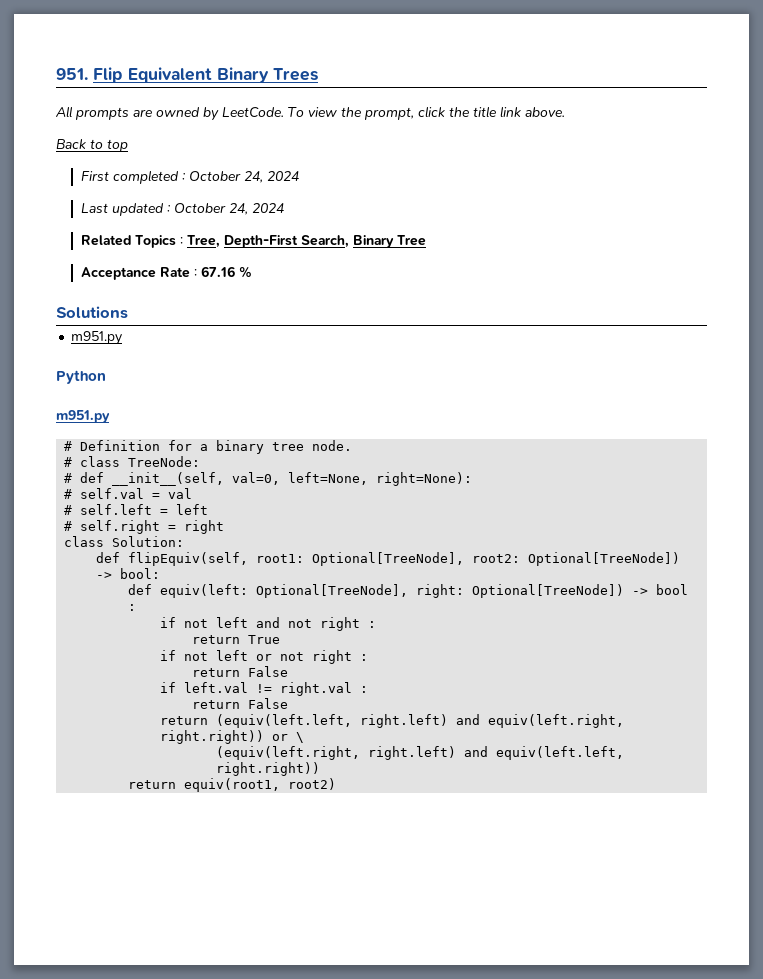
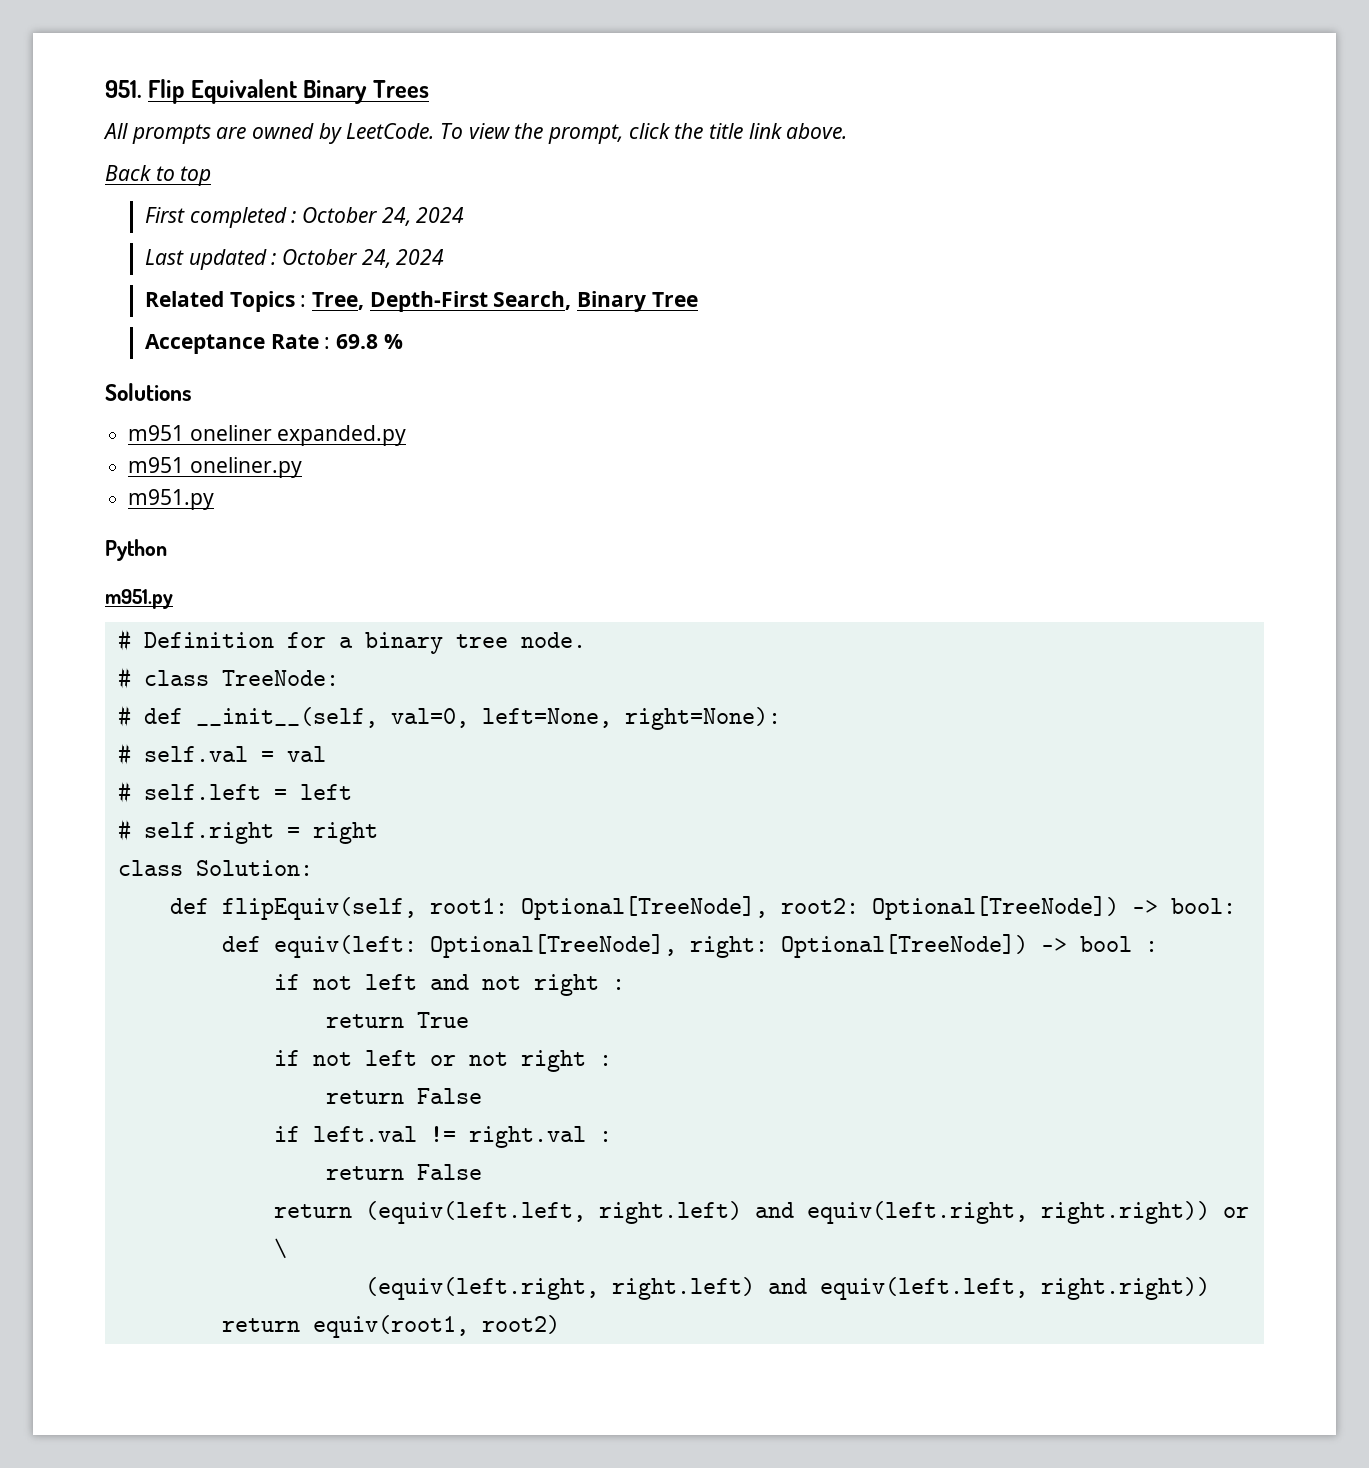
[201,266,236,277] 67.16 -> [335,334,378,349] 69.8
(128, 312) none -> [128,425,407,446] [128,457,302,478] // m951 oneliner expanded.py // m951 oneliner.py

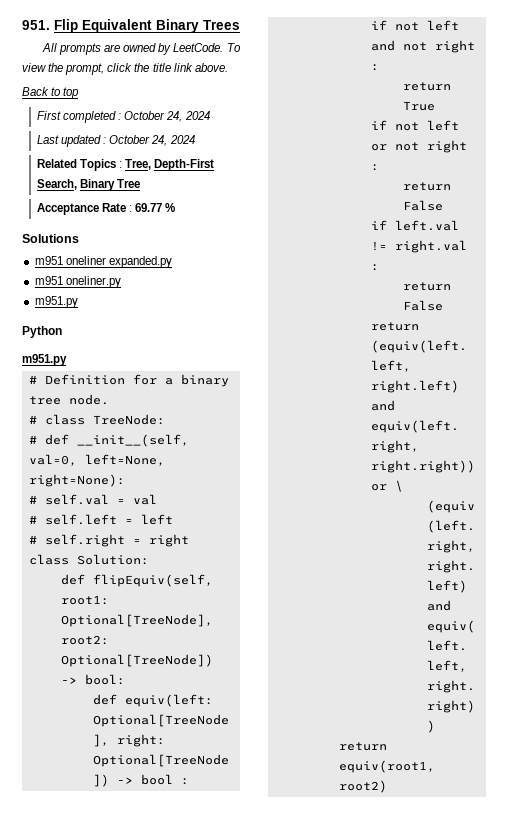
[335,334,378,349] 69.8 -> [135,203,163,212] 69.77

